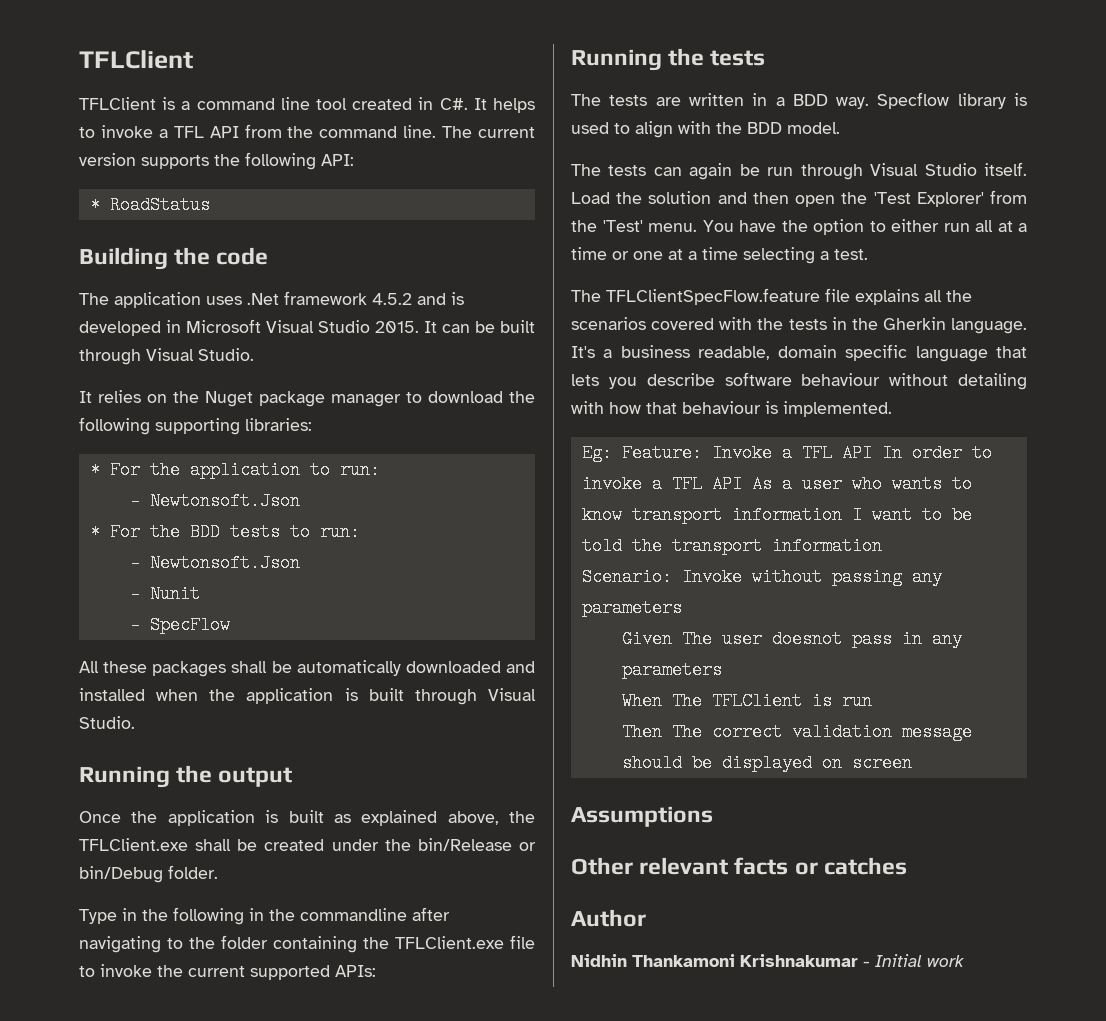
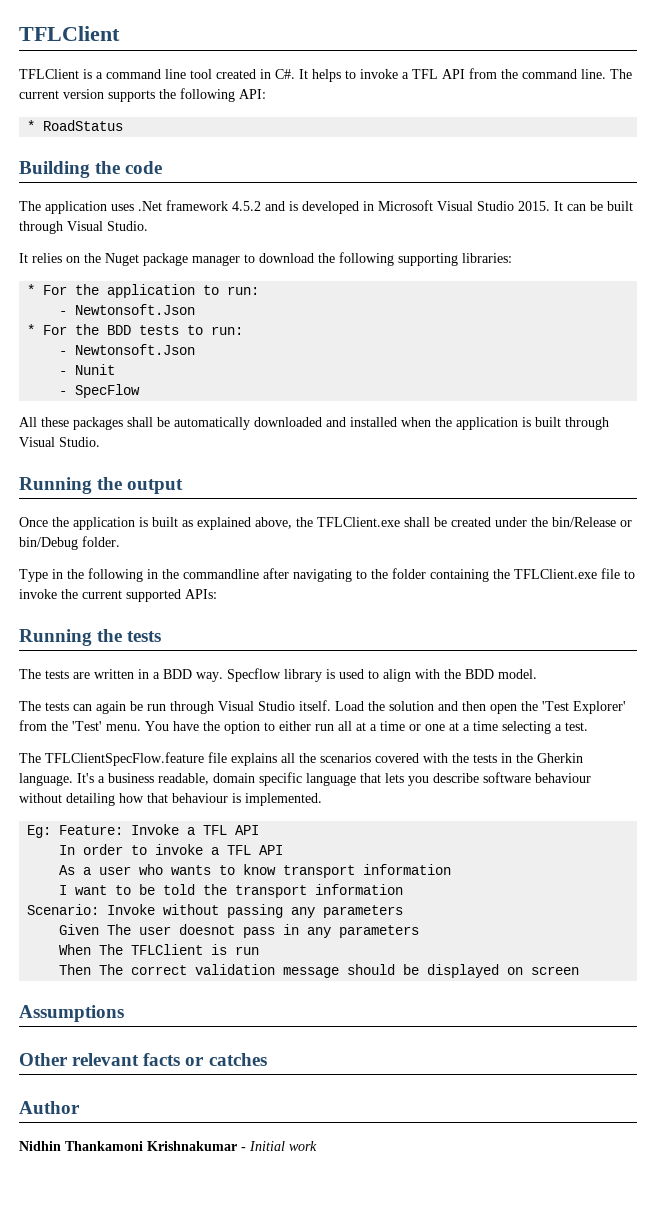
[571,401,604,414] with -> (115, 799) none
(872, 453) none -> (260, 830) //
(742, 484) none -> (284, 850) //
(842, 515) none -> (452, 869) //

